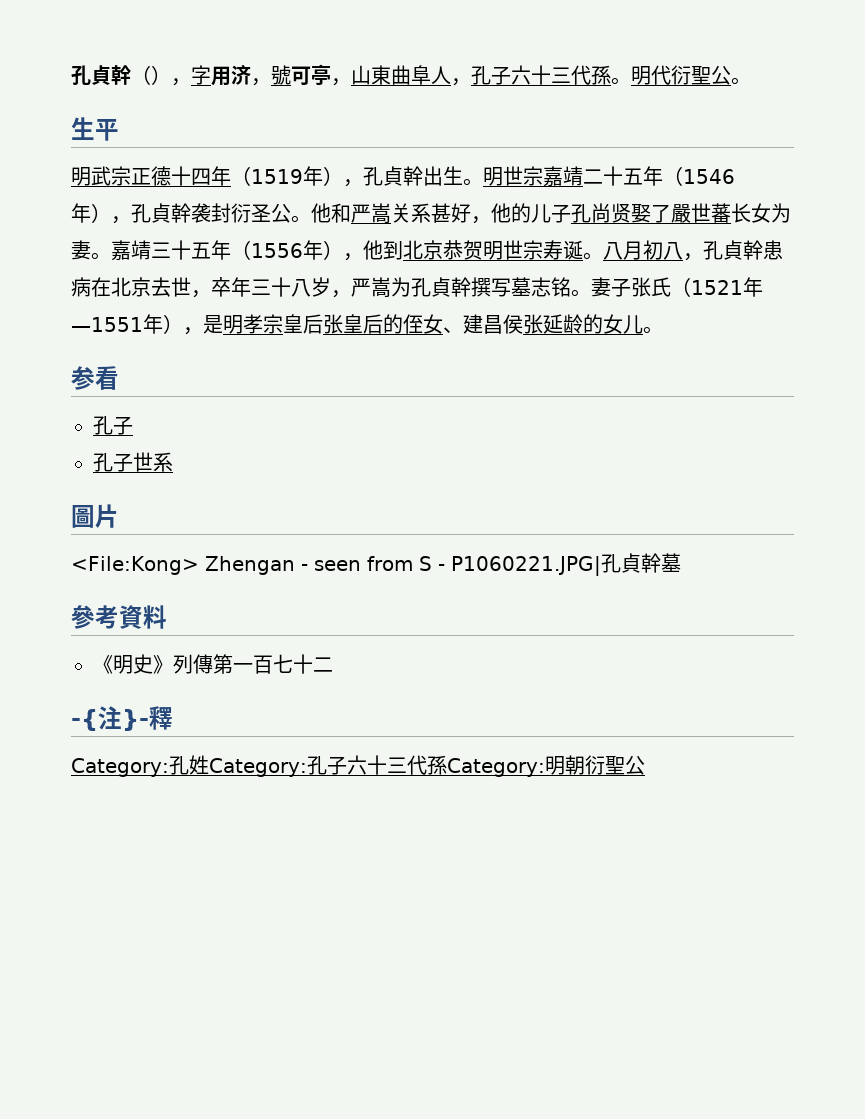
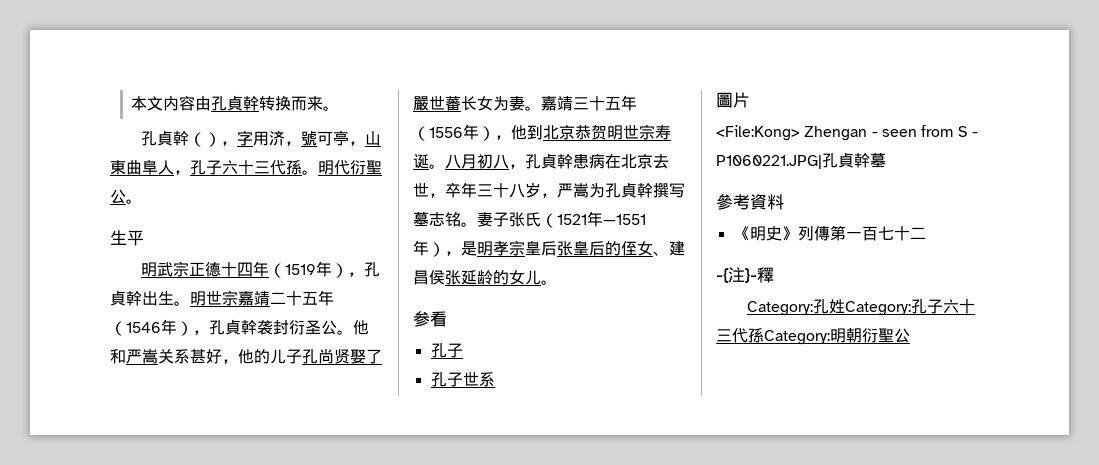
(71, 75) none -> [131,95,340,111] 本文内容由孔貞幹转换而来。 //

